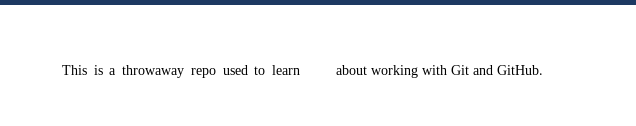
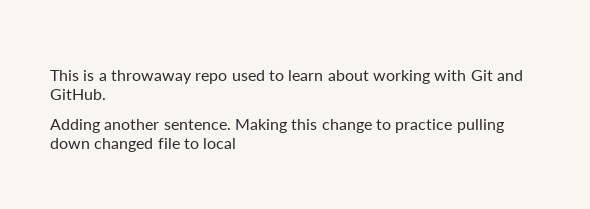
(543, 70) none -> [50,119,504,133] [50,138,237,152] // Adding another sentence. Making this change to practice pulling down changed file to local

